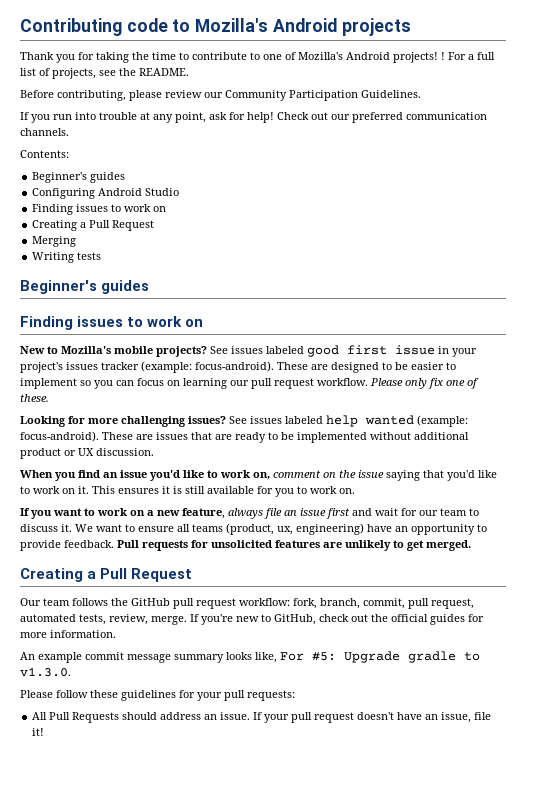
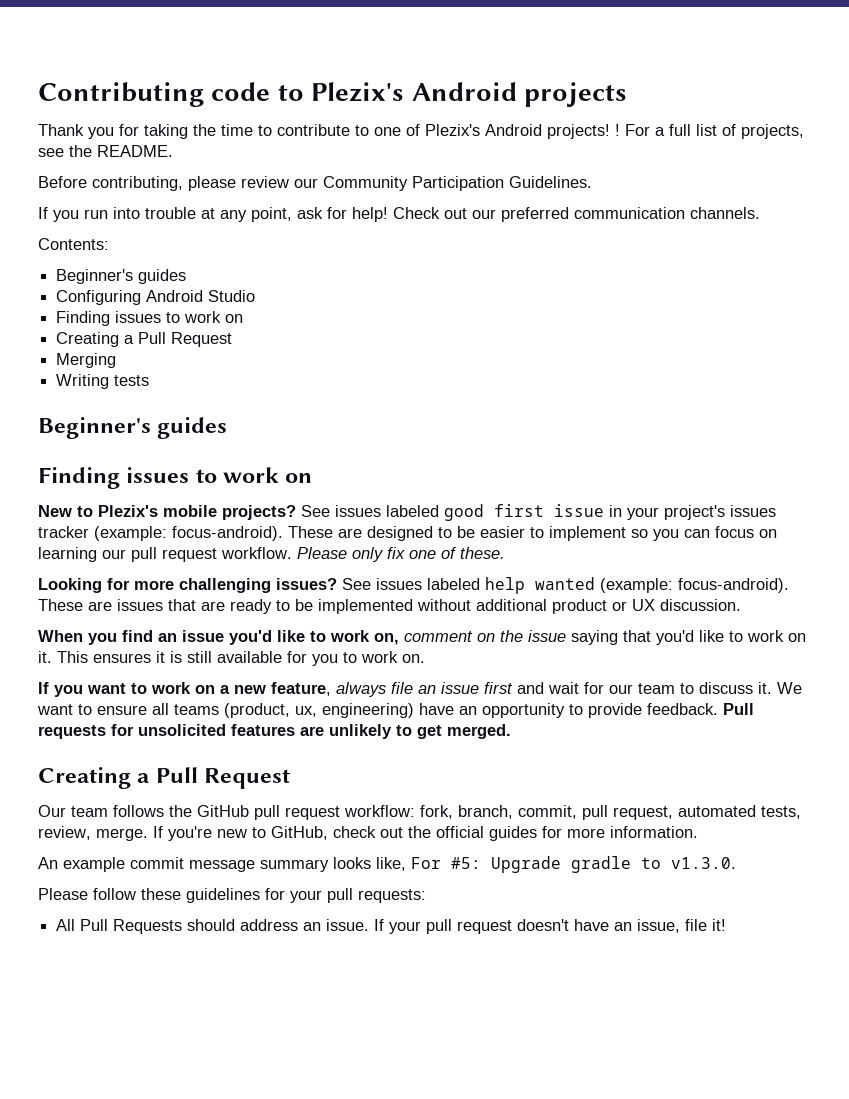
[195,18,269,32] Mozilla's -> [311,82,405,102] Plezix's
[298,52,343,60] Mozilla's -> [425,124,480,136] Plezix's
[61,346,111,354] Mozilla's -> [98,505,158,517] Plezix's

